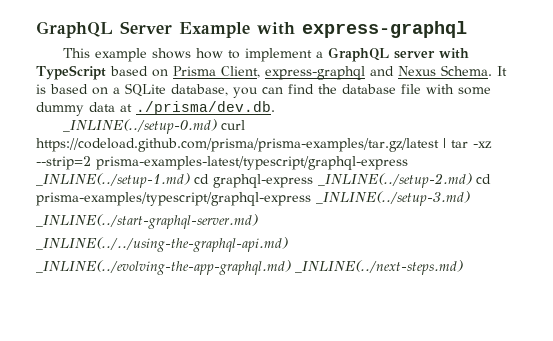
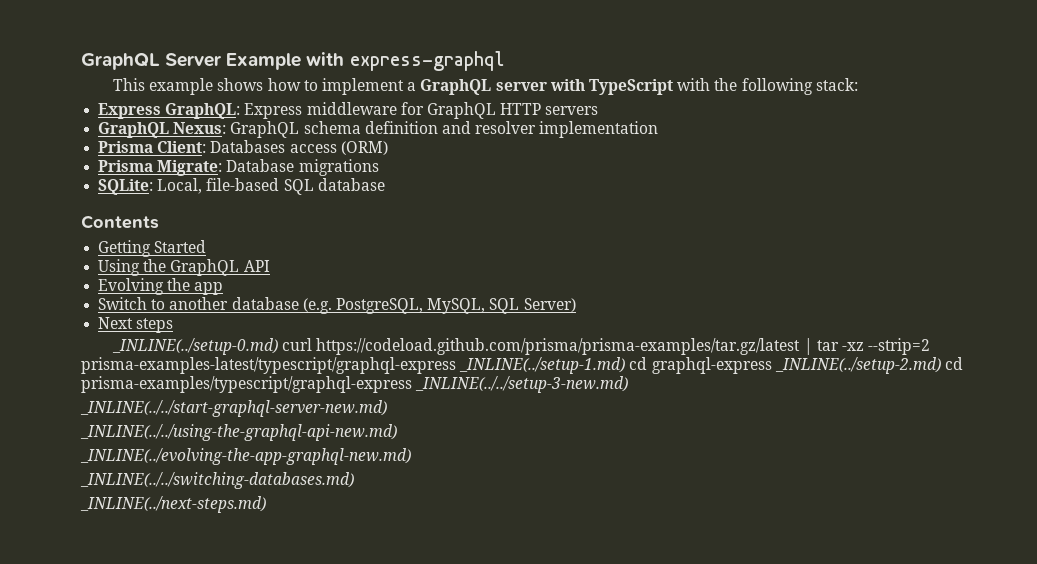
[110,65,507,80] [36,83,491,98] [36,101,275,116] based on Prisma Client, express-graphql and Nexus Schema. It is based on a SQLite database, you can find the database file with some dummy data at ./prisma/dev.db. -> [677,78,858,95] [98,102,599,119] [98,121,659,138] [98,140,388,155] [98,159,379,176] [98,178,385,195] [81,215,159,229] [98,240,207,257] [98,259,270,276] [98,278,224,295] [98,297,576,314] [98,317,174,333] with the following stack: // Express GraphQL: Express middleware for GraphQL HTTP servers // GraphQL Nexus: GraphQL schema definition and resolver implementation // Prisma Client: Databases access (ORM) // Prisma Migrate: Database migrations // SQLite: Local, file-based SQL database // Contents // Getting Started // Using the GraphQL API // Evolving the app // Switch to another database (e.g. PostgreSQL, MySQL, SQL Server) // Next steps
[316,191,470,206] [36,214,258,229] [36,237,288,252] [36,260,291,275] _INLINE(../setup-3.md) // _INLINE(../start-graphql-server.md) // _INLINE(../../using-the-graphql-api.md) // _INLINE(../evolving-the-app-graphql.md) -> [415,376,629,393] [80,400,387,417] [80,424,397,441] [80,448,411,465] [80,472,354,489] _INLINE(../../setup-3-new.md) // _INLINE(../../start-graphql-server-new.md) // _INLINE(../../using-the-graphql-api-new.md) // _INLINE(../evolving-the-app-graphql-new.md) // _INLINE(../../switching-databases.md) //

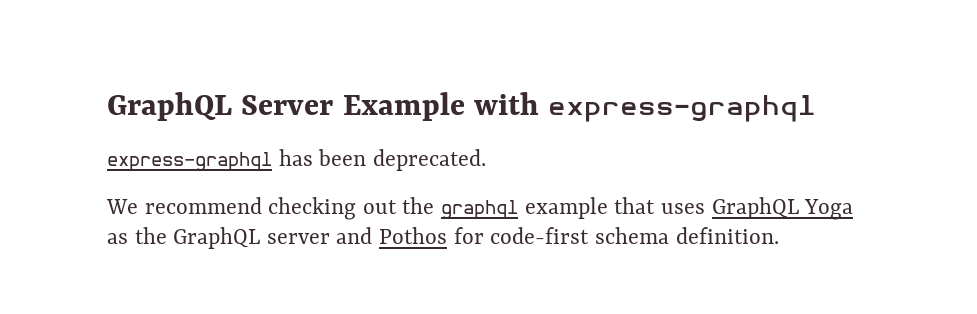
[113,78,858,95] [98,102,599,119] [98,121,659,138] [98,140,388,155] [98,159,379,176] [98,178,385,195] [81,215,159,229] [98,240,207,257] [98,259,270,276] [98,278,224,295] [98,297,576,314] [98,317,174,333] [112,338,931,355] [81,357,963,374] [81,376,629,393] [80,400,387,417] [80,424,397,441] [80,448,411,465] [80,472,354,489] [80,496,266,513] This example shows how to implement a GraphQL server with TypeScript with the following stack: // Express GraphQL: Express middleware for GraphQL HTTP servers // GraphQL Nexus: GraphQL schema definition and resolver implementation // Prisma Client: Databases access (ORM) // Prisma Migrate: Database migrations // SQLite: Local, file-based SQL database // Contents // Getting Started // Using the GraphQL API // Evolving the app // Switch to another database (e.g. PostgreSQL, MySQL, SQL Server) // Next steps // _INLINE(../setup-0.md) curl https://codeload.github.com/prisma/prisma-examples/tar.gz/latest | tar -xz --strip=2 prisma-examples-latest/typescript/graphql-express _INLINE(../setup-1.md) cd graphql-express _INLINE(../setup-2.md) cd prisma-examples/typescript/graphql-express _INLINE(../../setup-3-new.md) // _INLINE(../../start-graphql-server-new.md) // _INLINE(../../using-the-graphql-api-new.md) // _INLINE(../evolving-the-app-graphql-new.md) // _INLINE(../../switching-databases.md) // _INLINE(../next-steps.md) -> [107,149,486,171] [106,197,854,220] [107,227,779,249] express-graphql has been deprecated. // We recommend checking out the graphql example that uses GraphQL Yoga as the GraphQL server and Pothos for code-first schema definition.

